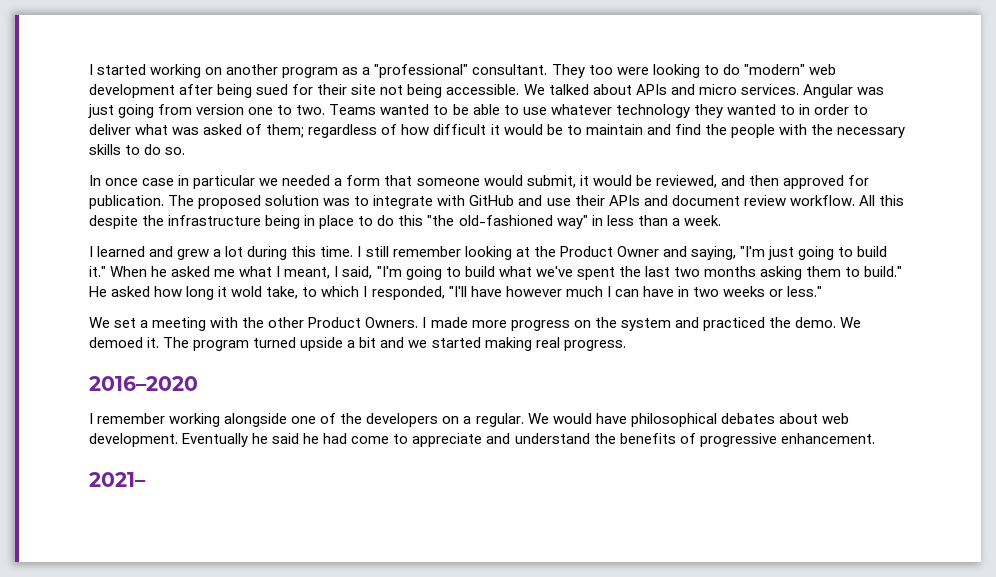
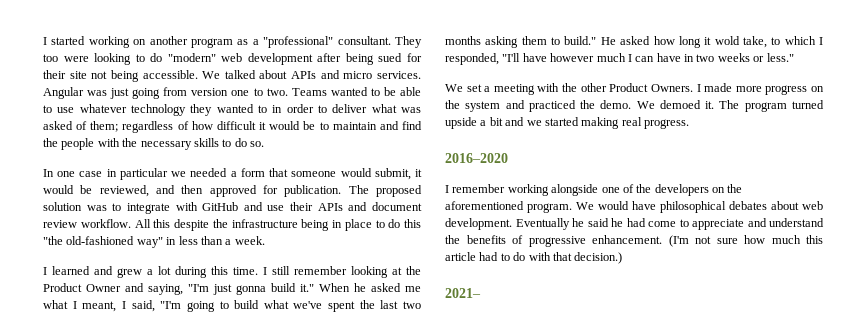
[105,178,139,186] once -> [57,171,76,177] one
[798,246,854,260] going to -> [236,285,266,295] gonna
[463,413,524,427] a regular. -> [727,184,743,193] [445,201,572,213] the aforementioned program.
(875, 438) none -> [668,235,823,247] [445,252,623,264] (I'm not sure how much this article had to do with that decision.)

